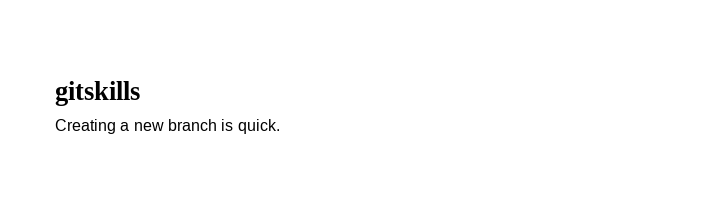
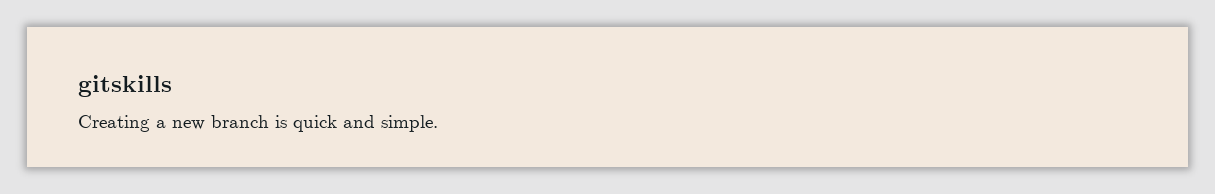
[237,119,280,134] quick. -> [293,115,438,132] quick and simple.

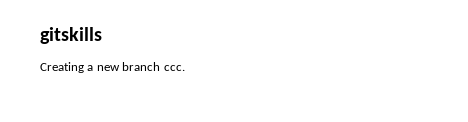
[275,115,438,132] is quick and simple. -> [163,65,185,71] ccc.

